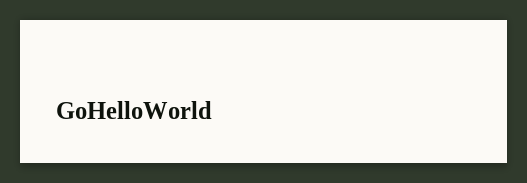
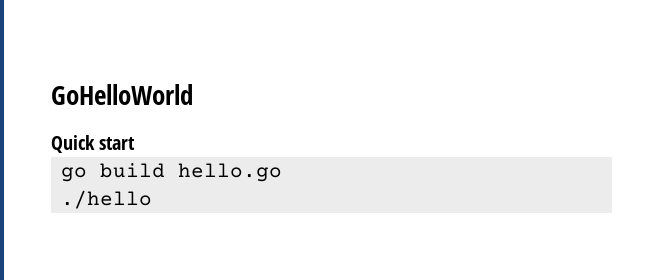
(212, 110) none -> [51,135,136,153] [61,163,283,182] [61,190,153,209] // Quick start // go build hello.go // ./hello

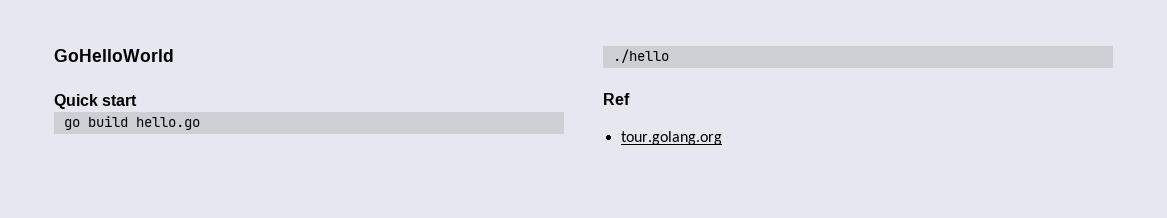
(153, 199) none -> [603,93,630,105] [620,131,722,145] // Ref // tour.golang.org

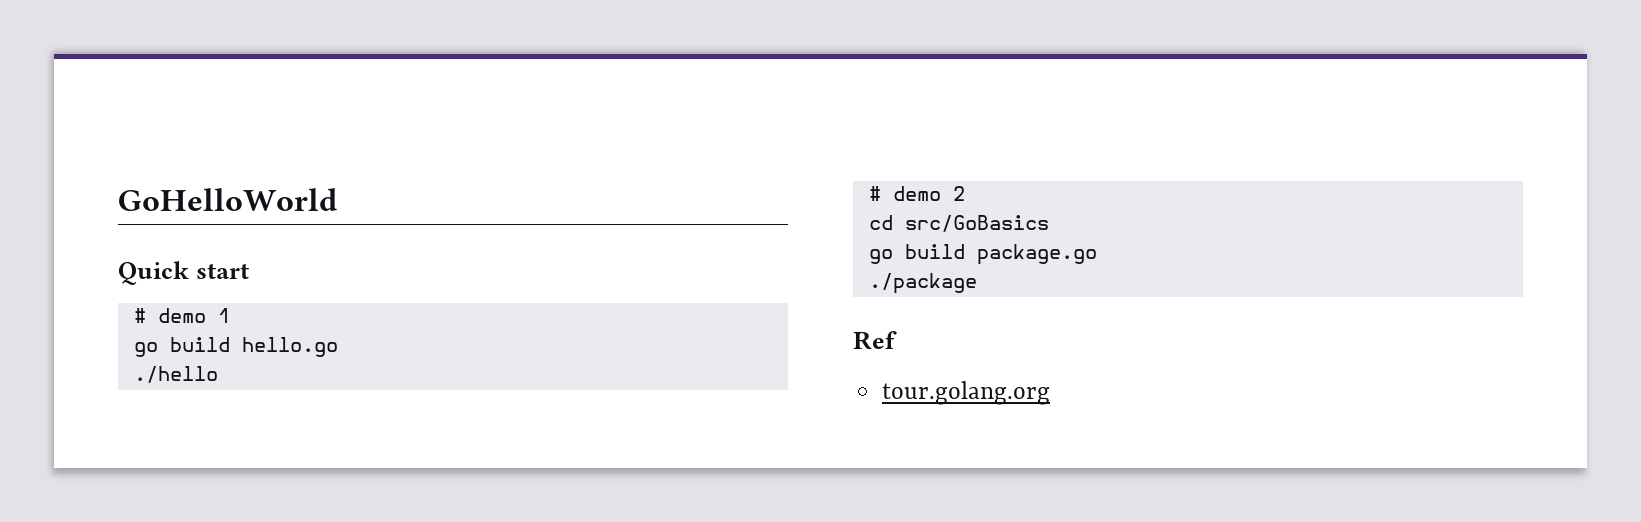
(138, 100) none -> [133,308,230,323] // # demo 1
(669, 56) none -> [868,186,965,201] [868,215,1049,232] [868,244,1097,265] [868,273,977,294] // # demo 2 // cd src/GoBasics // go build package.go // ./package

